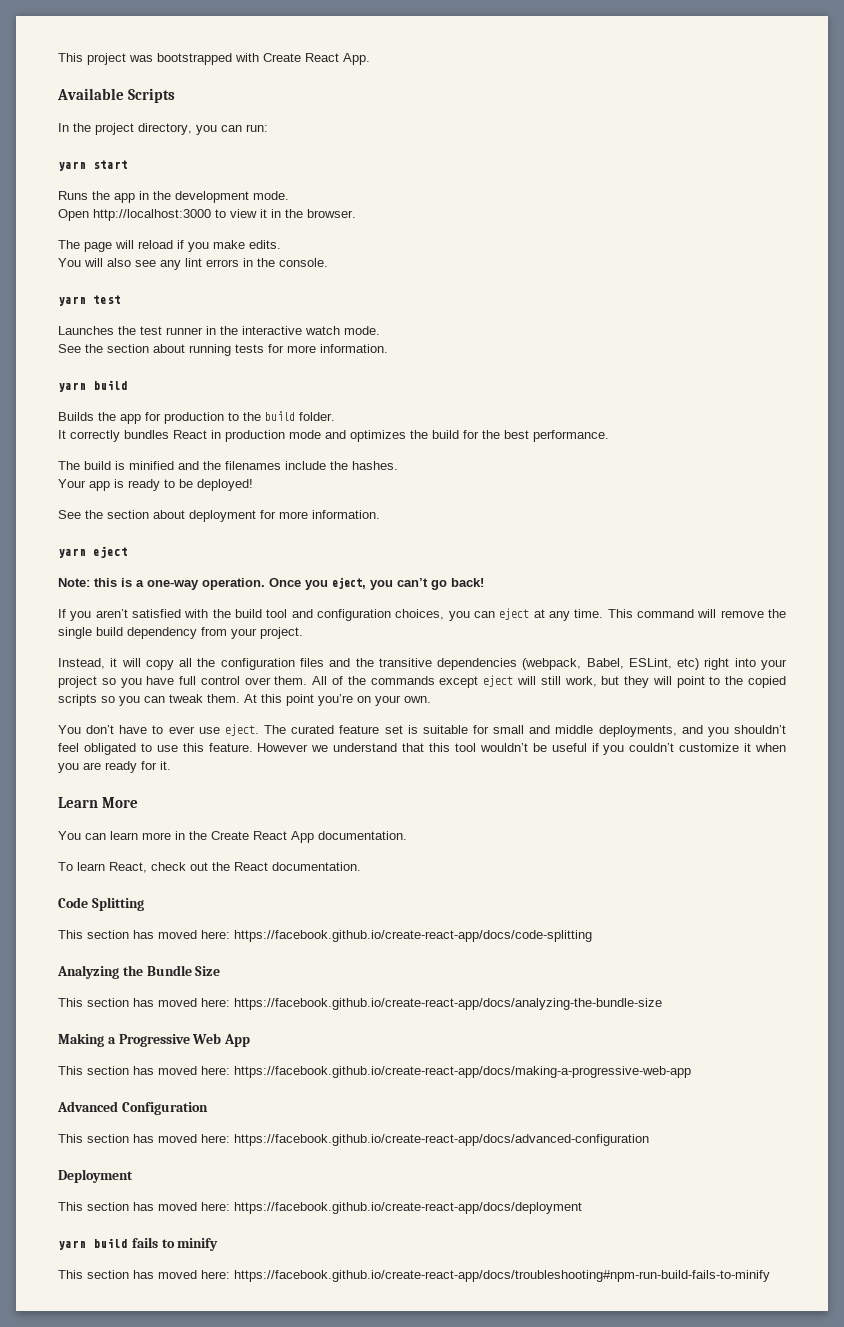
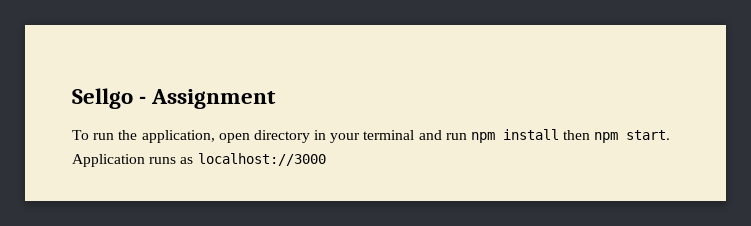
[58,53,370,65] [57,88,175,103] [58,123,268,135] [58,160,128,171] [58,191,289,203] [58,209,356,221] [58,240,281,252] [58,258,328,270] [58,295,121,306] [58,326,380,335] [58,344,388,356] [58,380,128,392] [58,411,335,424] [58,430,609,442] [58,461,398,470] [58,479,253,491] [58,510,380,522] [58,546,128,558] [58,577,484,590] [58,608,787,621] [58,627,303,639] [58,658,788,670] [58,675,786,688] [58,694,431,706] [58,724,786,737] [58,743,786,755] [58,761,171,773] [58,797,138,808] [58,831,407,843] [58,862,361,873] [58,897,144,911] [58,930,592,942] [57,965,221,979] [58,998,662,1010] [58,1033,251,1047] [58,1066,691,1078] [57,1101,208,1115] [58,1134,649,1146] [58,1169,133,1183] [58,1202,582,1214] [58,1237,219,1251] [58,1270,770,1282] This project was bootstrapped with Create React App. // Available Scripts // In the project directory, you can run: // yarn start // Runs the app in the development mode. // Open http://localhost:3000 to view it in the browser. // The page will reload if you make edits. // You will also see any lint errors in the console. // yarn test // Launches the test runner in the interactive watch mode. // See the section about running tests for more information. // yarn build // Builds the app for production to the build folder. // It correctly bundles React in production mode and optimizes the build for the best performance. // The build is minified and the filenames include the hashes. // Your app is ready to be deployed! // See the section about deployment for more information. // yarn eject // Note: this is a one-way operation. Once you eject, you can’t go back! // If you aren’t satisfied with the build tool and configuration choices, you can eject at any time. This command will remove the single build dependency from your project. // Instead, it will copy all the configuration files and the transitive dependencies (webpack, Babel, ESLint, etc) right into your project so you have full control over them. All of the commands except eject will still work, but they will point to the copied scripts so you can tweak them. At this point you’re on your own. // You don’t have to ever use eject. The curated feature set is suitable for small and middle deployments, and you shouldn’t feel obligated to use this feature. However we understand that this tool wouldn’t be useful if you couldn’t customize it when you are ready for it. // Learn More // You can learn more in the Create React App documentation. // To learn React, check out the React documentation. // Code Splitting // This section has moved here: https://facebook.github.io/create-react-app/docs/code-splitting // Analyzing the Bundle Size // This section has moved here: https://facebook.github.io/create-react-app/docs/analyzing-the-bundle-size // Making a Progressive Web App // This section has moved here: https://facebook.github.io/create-react-app/docs/making-a-progressive-web-app // Advanced Configuration // This section has moved here: https://facebook.github.io/create-react-app/docs/advanced-configuration // Deployment // This section has moved here: https://facebook.github.io/create-react-app/docs/deployment // yarn build fails to minify // This section has moved here: https://facebook.github.io/create-react-app/docs/troubleshooting#npm-run-build-fails-to-minify -> [72,88,277,109] [72,129,671,143] [72,153,326,167] Sellgo - Assignment // To run the application, open directory in your terminal and run npm install then npm start. Application runs as localhost://3000

